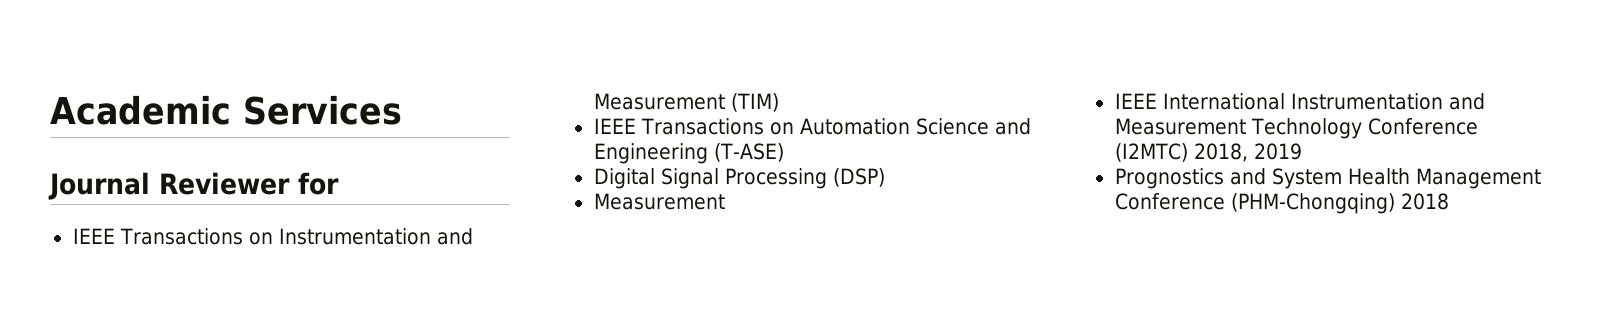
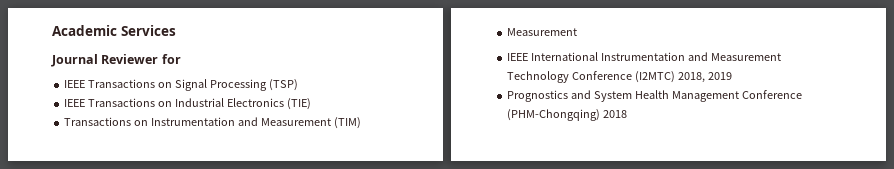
[278,228,473,245] [593,93,779,112] [593,118,1031,135] [593,143,784,164] [593,168,885,189] Instrumentation and Measurement (TIM) // IEEE Transactions on Automation Science and Engineering (T-ASE) // Digital Signal Processing (DSP) -> [175,79,298,91] [64,98,311,110] [64,117,361,129] Signal Processing (TSP) // IEEE Transactions on Industrial Electronics (TIE) // Transactions on Instrumentation and Measurement (TIM)

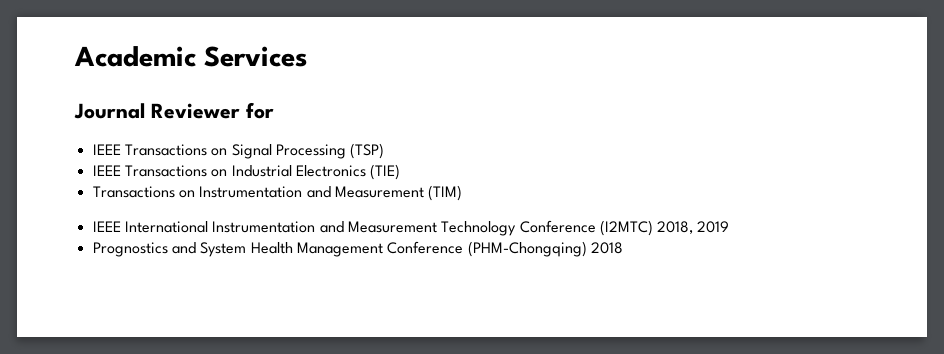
[507,28,578,36] // Measurement -> (463, 193) none

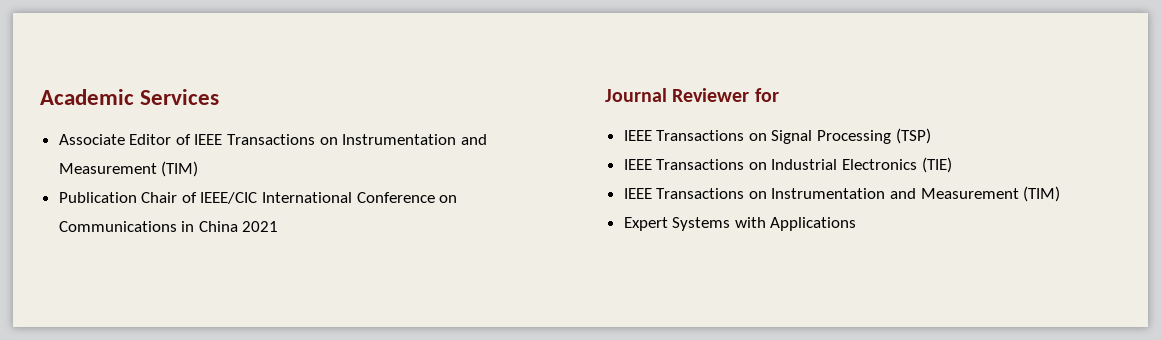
(307, 56) none -> [58,134,487,145] [58,161,199,177] [58,192,458,204] [58,221,279,232] // Associate Editor of IEEE Transactions on Instrumentation and Measurement (TIM) // Publication Chair of IEEE/CIC International Conference on Communications in China 2021
[92,185,463,201] [92,220,730,236] [92,241,623,257] Transactions on Instrumentation and Measurement (TIM) // IEEE International Instrumentation and Measurement Technology Conference (I2MTC) 2018, 2019 // Prognostics and System Health Management Conference (PHM-Chongqing) 2018 -> [623,186,1061,202] [623,217,857,231] IEEE Transactions on Instrumentation and Measurement (TIM) // Expert Systems with Applications

